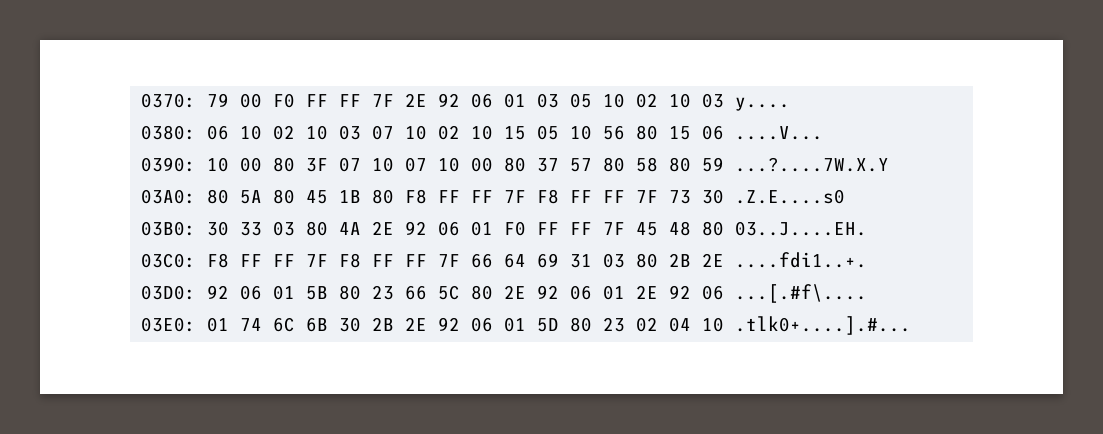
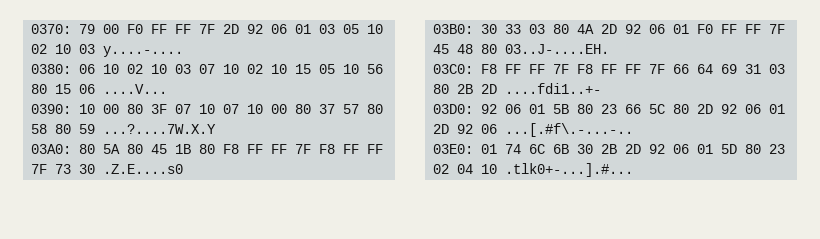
[405,93,428,107] 2E -> [222,24,239,34] 2D
[735,97,791,111] y.... -> [102,46,183,57] y....-....
[372,221,395,235] 2E -> [600,24,617,34] 2D
[735,221,868,236] 03..J....EH. -> [504,44,609,54] 03..J-....EH.
[702,252,868,268] 2E ....fdi1..+. -> [480,83,601,94] 2D ....fdi1..+-
[504,284,868,303] 2E 92 06 01 2E 92 06 ...[.#f\.... -> [696,104,785,114] [432,123,633,137] 2D 92 06 01 2D 92 06 ...[.#f\.-...-..
[405,317,428,331] 2E -> [624,144,641,154] 2D
[735,316,912,335] .tlk0+....].#... -> [504,163,633,177] .tlk0+-...].#...

